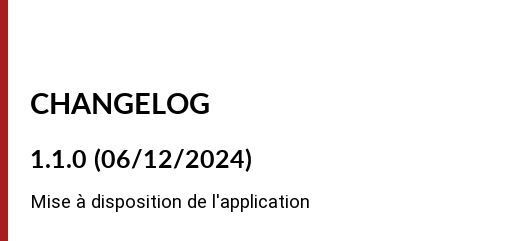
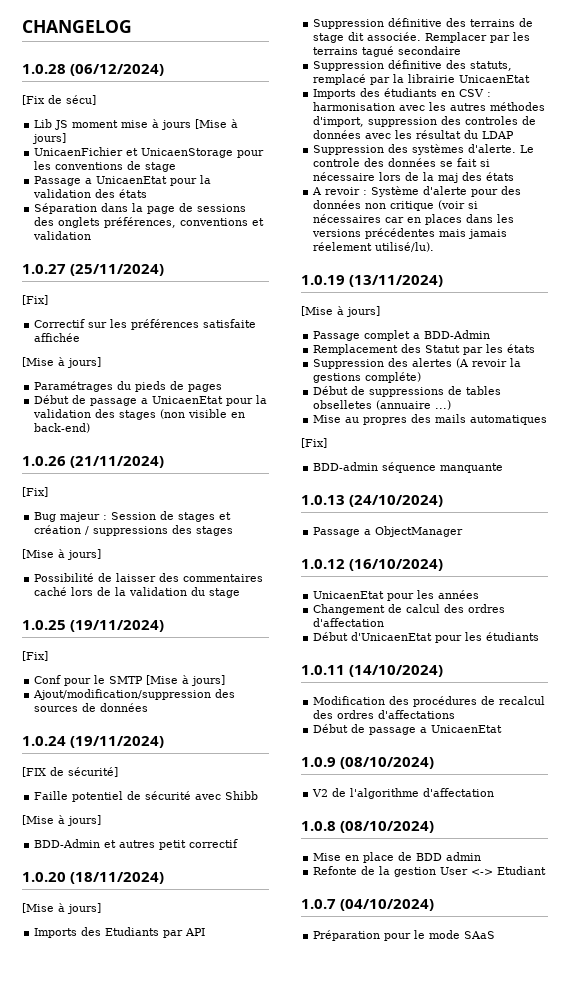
[30,150,87,168] 1.1.0 -> [22,64,66,74] 1.0.28
[30,194,310,212] Mise à disposition de l'application -> [22,95,96,105] [34,119,239,130] [32,133,67,144] [34,147,265,158] [34,161,177,172] [34,175,212,186] [33,189,148,198] [34,203,247,214] [34,217,265,228] [33,231,92,240] [22,264,165,276] [22,295,48,305] [34,319,257,330] [34,333,81,342] [22,357,101,368] [34,381,223,392] [34,395,268,406] [33,409,246,420] [34,423,91,433] [22,456,165,468] [22,487,48,497] [34,511,232,522] [34,525,234,536] [22,549,101,560] [34,573,264,582] [34,587,241,598] [22,620,165,632] [22,651,48,661] [34,675,226,686] [33,689,236,700] [34,703,149,712] [22,736,165,748] [22,767,118,777] [34,791,259,802] [22,815,101,826] [34,839,239,850] [22,872,165,884] [22,903,101,914] [34,927,206,938] [313,18,534,29] [313,32,531,43] [313,46,462,57] [313,60,513,71] [313,74,531,85] [313,88,492,99] [313,102,546,111] [313,116,537,127] [313,130,515,139] [313,144,535,155] [313,158,491,167] [313,172,515,183] [312,186,522,197] [313,200,479,211] [313,214,515,225] [312,228,508,239] [313,242,435,252] [301,275,444,287] [301,306,380,317] [313,330,491,341] [313,344,536,355] [313,358,522,369] [313,372,422,383] [313,386,502,397] [313,400,452,410] [313,414,548,425] [301,438,327,448] [313,462,504,473] [301,495,444,507] [313,526,464,537] [301,559,444,571] [313,590,480,601] [313,604,506,615] [313,618,385,627] [313,632,540,643] [301,665,444,677] [313,696,546,707] [313,710,456,719] [313,724,503,735] [301,757,435,769] [312,788,495,799] [301,821,435,833] [313,852,482,863] [313,866,547,877] [301,899,435,911] [313,930,496,941] [Fix de sécu] // Lib JS moment mise à jours [Mise à jours] // UnicaenFichier et UnicaenStorage pour les conventions de stage // Passage a UnicaenEtat pour la validation des états // Séparation dans la page de sessions des onglets préférences, conventions et validation // 1.0.27 (25/11/2024) // [Fix] // Correctif sur les préférences satisfaite affichée // [Mise à jours] // Paramétrages du pieds de pages // Début de passage a UnicaenEtat pour la validation des stages (non visible en back-end) // 1.0.26 (21/11/2024) // [Fix] // Bug majeur : Session de stages et création / suppressions des stages // [Mise à jours] // Possibilité de laisser des commentaires caché lors de la validation du stage // 1.0.25 (19/11/2024) // [Fix] // Conf pour le SMTP [Mise à jours] // Ajout/modification/suppression des sources de données // 1.0.24 (19/11/2024) // [FIX de sécurité] // Faille potentiel de sécurité avec Shibb // [Mise à jours] // BDD-Admin et autres petit correctif // 1.0.20 (18/11/2024) // [Mise à jours] // Imports des Etudiants par API // Suppression définitive des terrains de stage dit associée. Remplacer par les terrains tagué secondaire // Suppression définitive des statuts, remplacé par la librairie UnicaenEtat // Imports des étudiants en CSV : harmonisation avec les autres méthodes d'import, suppression des controles de données avec les résultat du LDAP // Suppression des systèmes d'alerte. Le controle des données se fait si nécessaire lors de la maj des états // A revoir : Système d'alerte pour des données non critique (voir si nécessaires car en places dans les versions précédentes mais jamais réelement utilisé/lu). // 1.0.19 (13/11/2024) // [Mise à jours] // Passage complet a BDD-Admin // Remplacement des Statut par les états // Suppression des alertes (A revoir la gestions compléte) // Début de suppressions de tables obselletes (annuaire ...) // Mise au propres des mails automatiques // [Fix] // BDD-admin séquence manquante // 1.0.13 (24/10/2024) // Passage a ObjectManager // 1.0.12 (16/10/2024) // UnicaenEtat pour les années // Changement de calcul des ordres d'affectation // Début d'UnicaenEtat pour les étudiants // 1.0.11 (14/10/2024) // Modification des procédures de recalcul des ordres d'affectations // Début de passage a UnicaenEtat // 1.0.9 (08/10/2024) // V2 de l'algorithme d'affectation // 1.0.8 (08/10/2024) // Mise en place de BDD admin // Refonte de la gestion User <-> Etudiant // 1.0.7 (04/10/2024) // Préparation pour le mode SAaS

